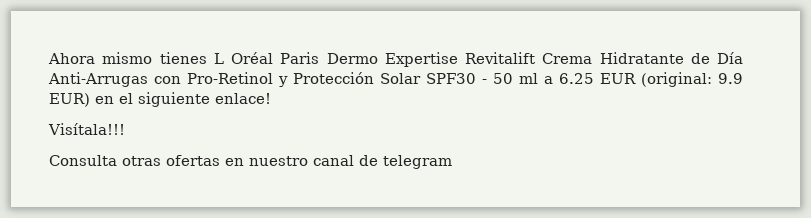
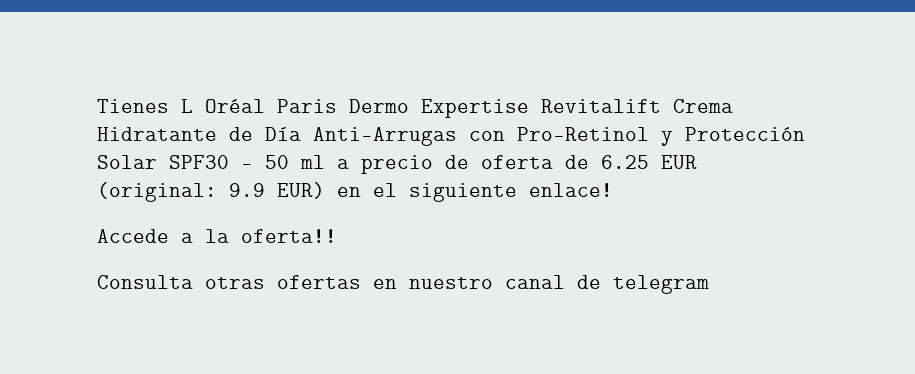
[48,52,207,64] Ahora mismo tienes -> [97,99,169,113] Tienes
(553, 80) none -> [361,155,589,174] precio de oferta de
[48,123,125,135] Visítala!!! -> [97,229,337,243] Accede a la oferta!!

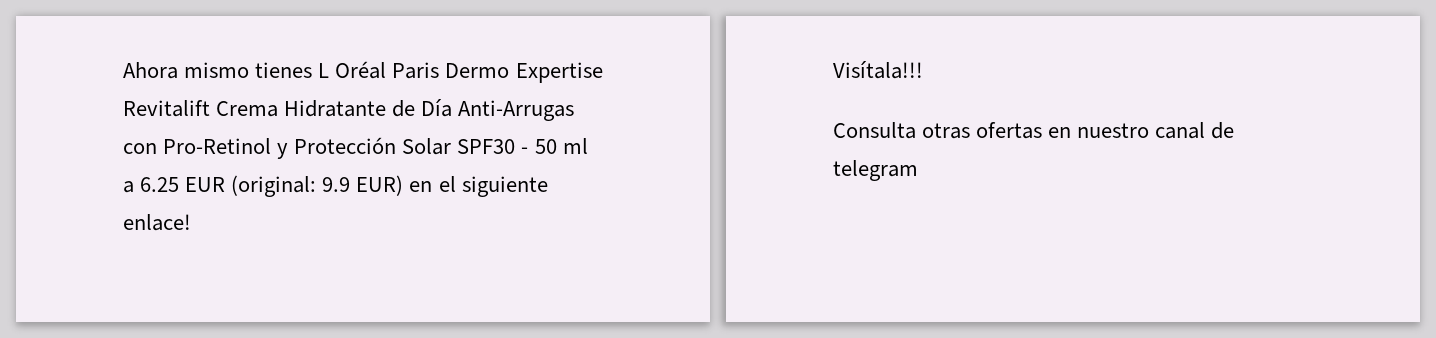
[97,99,169,113] Tienes -> [123,62,313,79] Ahora mismo tienes
[361,155,589,174] precio de oferta de -> (134, 187) none
[97,229,337,243] Accede a la oferta!! -> [833,61,923,79] Visítala!!!

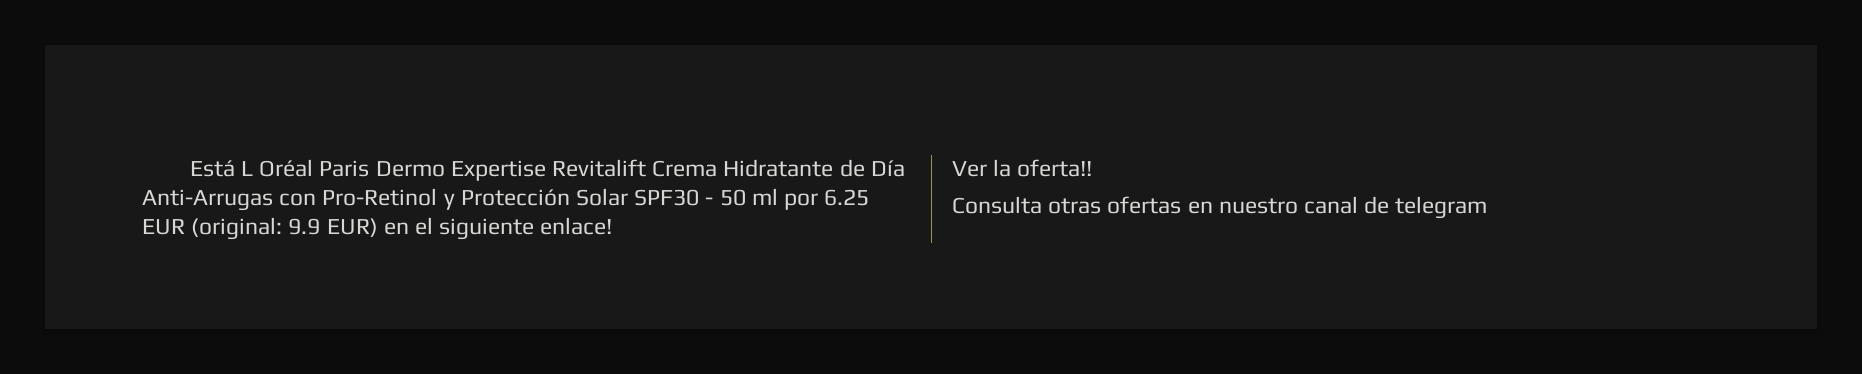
[123,62,313,79] Ahora mismo tienes -> [189,160,235,177] Está
[123,181,134,193] a -> [784,193,819,210] por
[833,61,923,79] Visítala!!! -> [952,159,1093,177] Ver la oferta!!

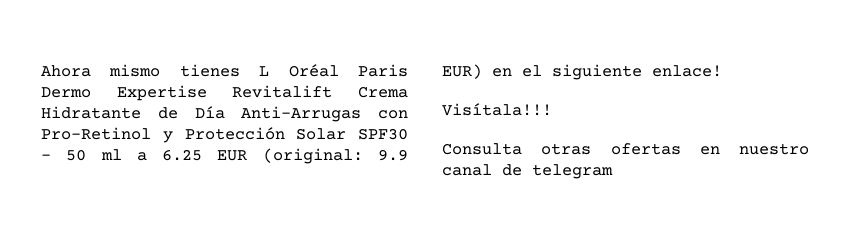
[189,160,235,177] Está -> [41,64,240,77] Ahora mismo tienes
[784,193,819,210] por -> [136,152,147,161] a
[952,159,1093,177] Ver la oferta!! -> [442,103,552,116] Visítala!!!

